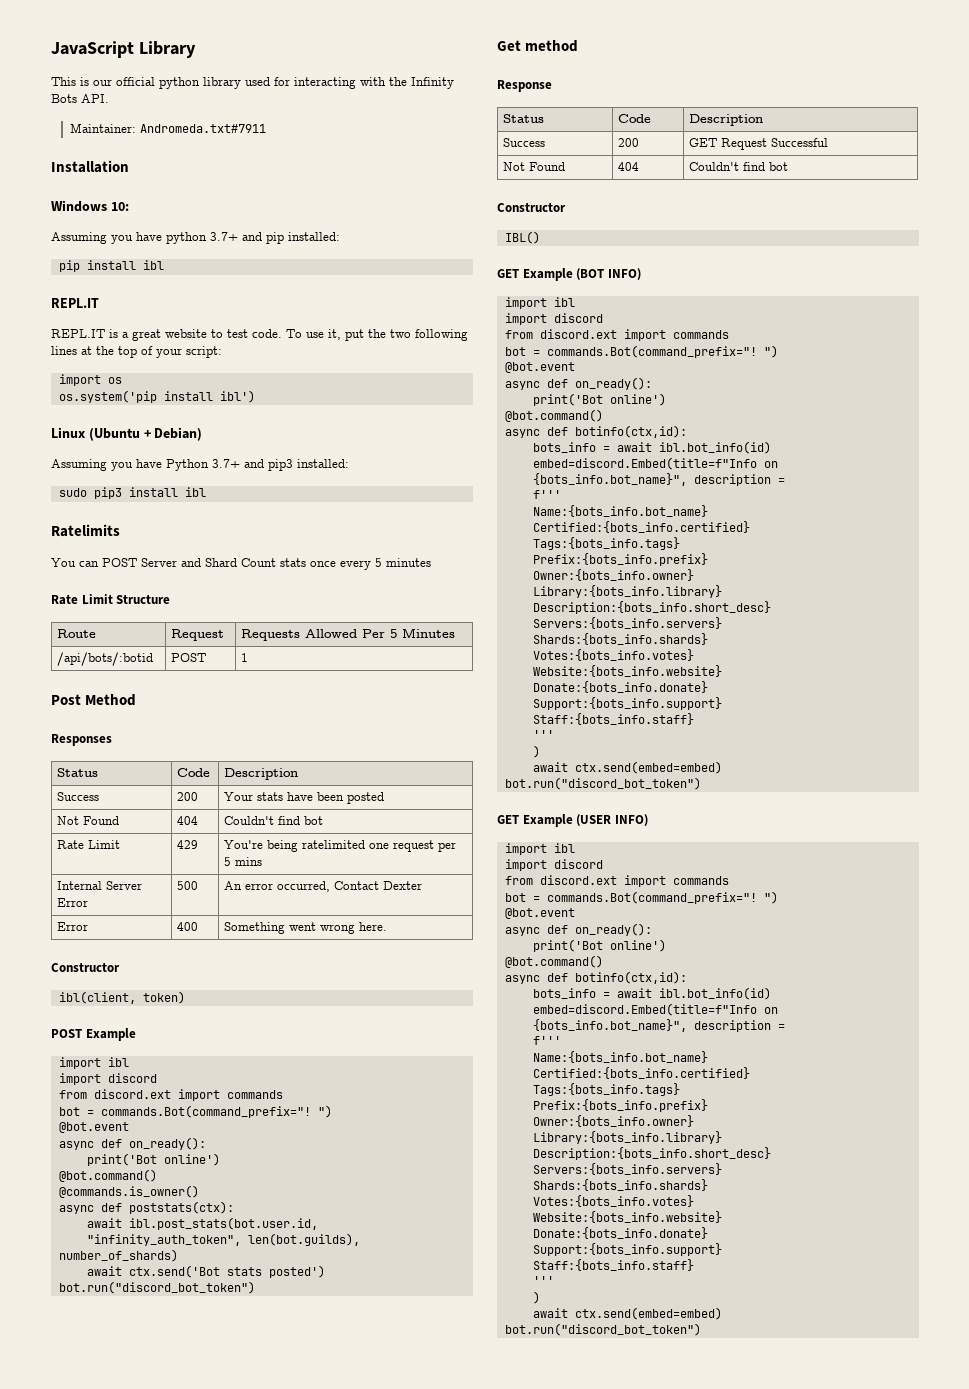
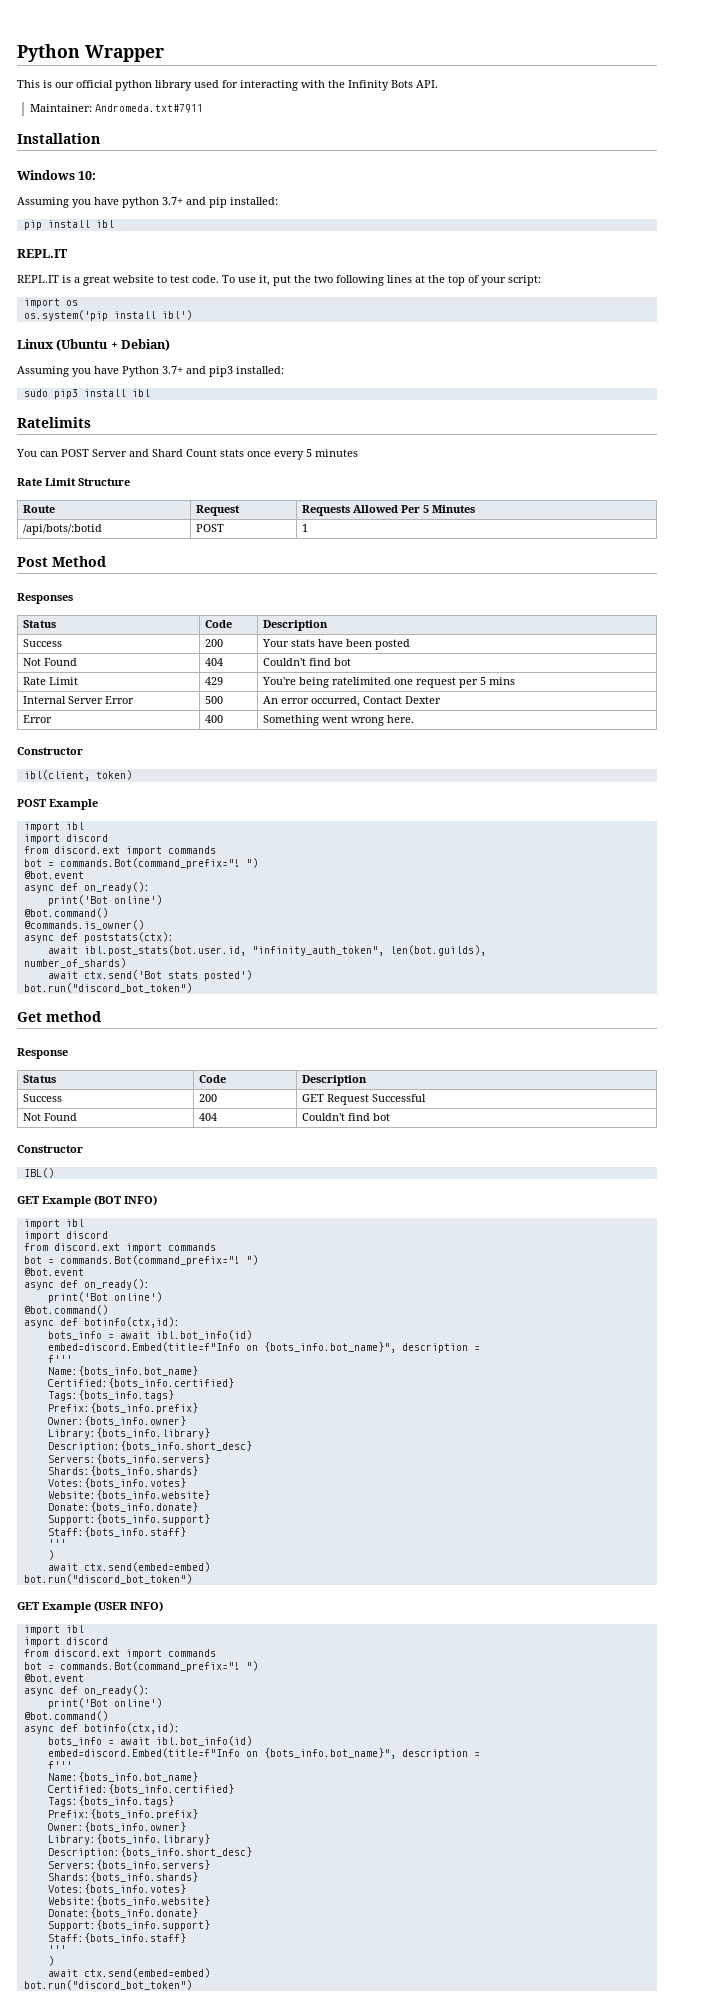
[51,41,196,58] JavaScript Library -> [17,44,164,62] Python Wrapper

